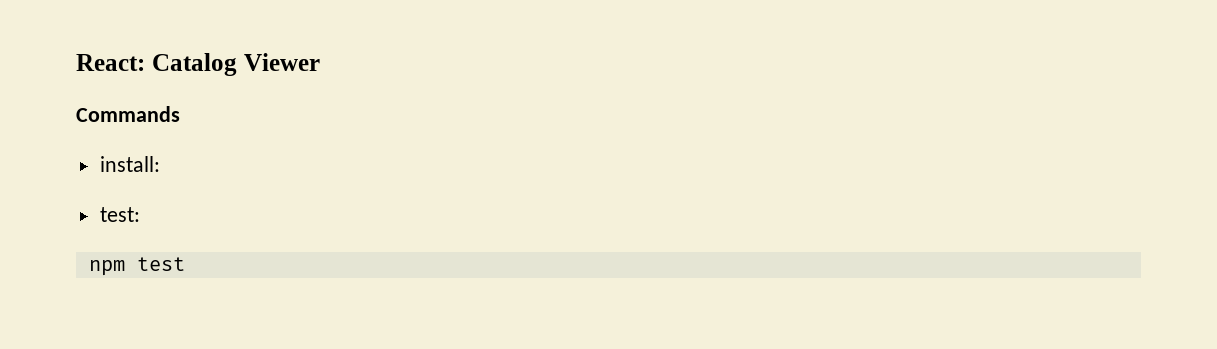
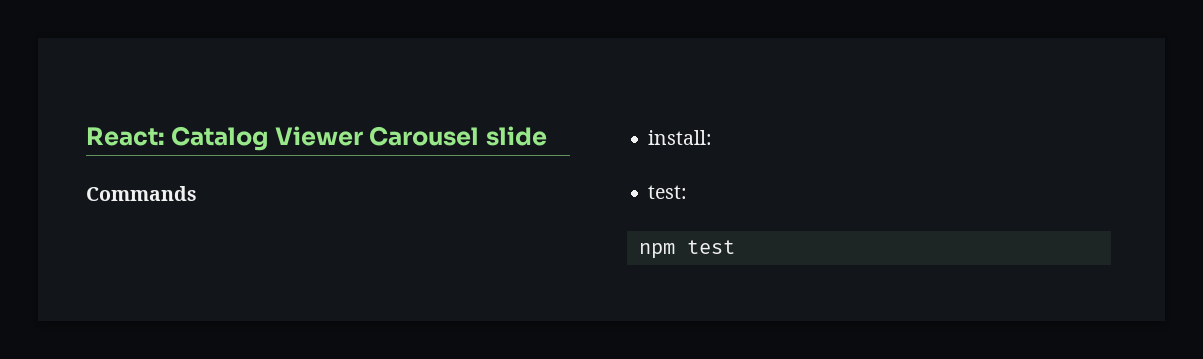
(320, 62) none -> [369,126,547,146] Carousel slide

